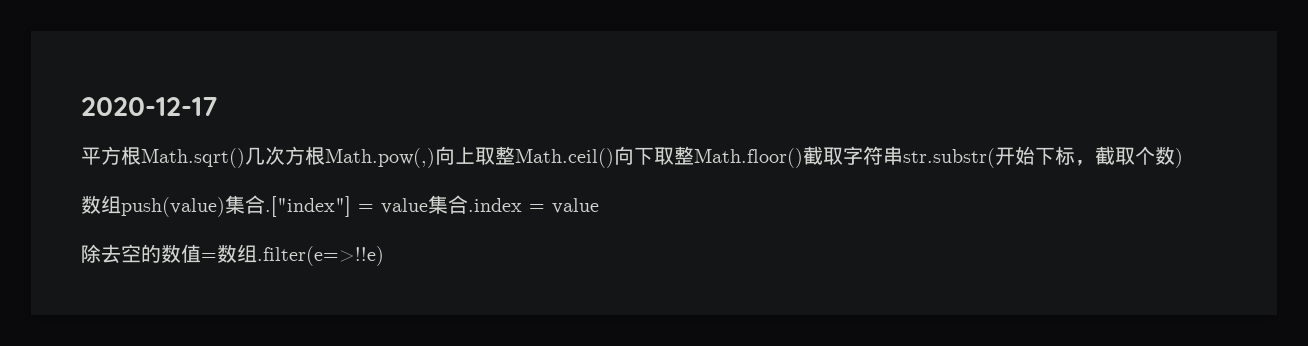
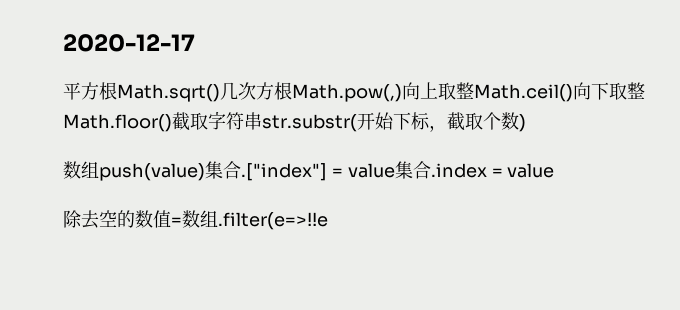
[257,246,384,266] .filter(e=>!!e) -> [218,212,328,230] .filter(e=>!!e

